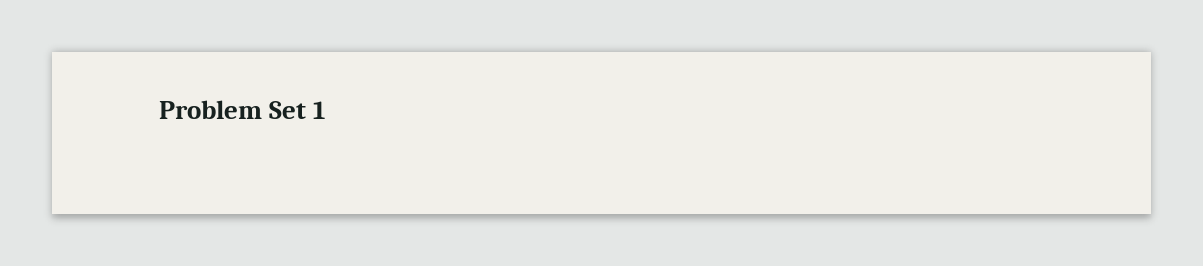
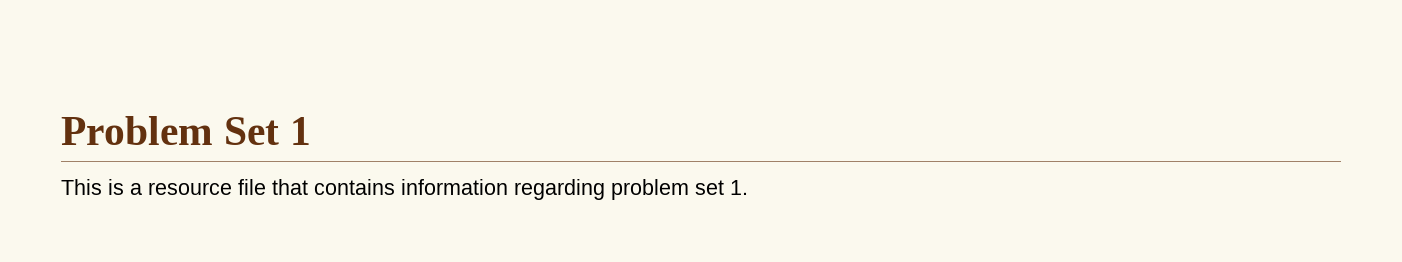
(326, 110) none -> [61,179,748,200] // This is a resource file that contains information regarding problem set 1.

